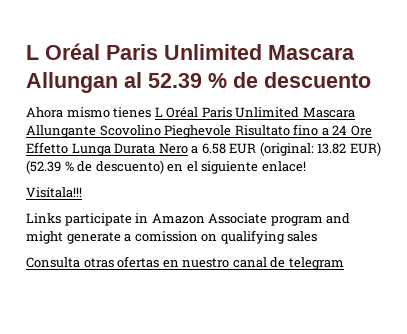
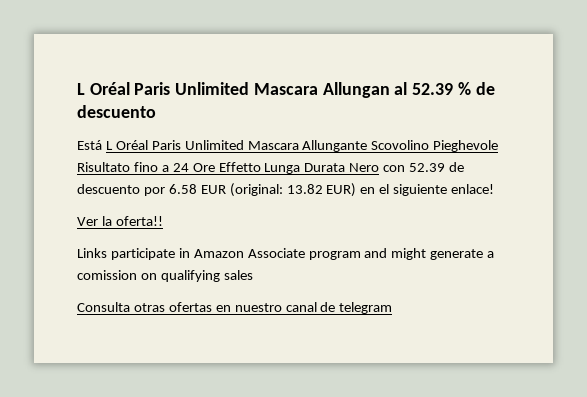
[26,107,152,118] Ahora mismo tienes -> [77,140,102,150] Está
[191,146,199,154] a -> [383,162,465,172] [77,184,165,196] con 52.39 de descuento por
[26,160,164,174] (52.39 % de descuento) -> (357, 190) none
[26,187,82,198] Visítala!!! -> [77,216,163,226] Ver la oferta!!

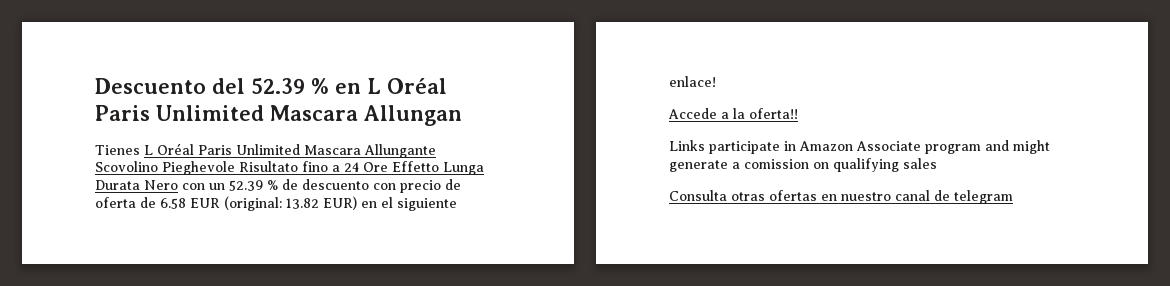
(77, 89) none -> [95,78,361,94] Descuento del 52.39 % en
[394,82,495,95] [77,105,156,118] [77,140,102,150] al 52.39 % de descuento // Está -> [95,145,140,155] // Tienes
[409,162,465,172] [77,184,165,196] 52.39 de descuento por -> [209,179,461,193] [95,197,156,208] un 52.39 % de descuento con precio de oferta de
[77,217,98,226] Ver -> [668,108,729,119] Accede a

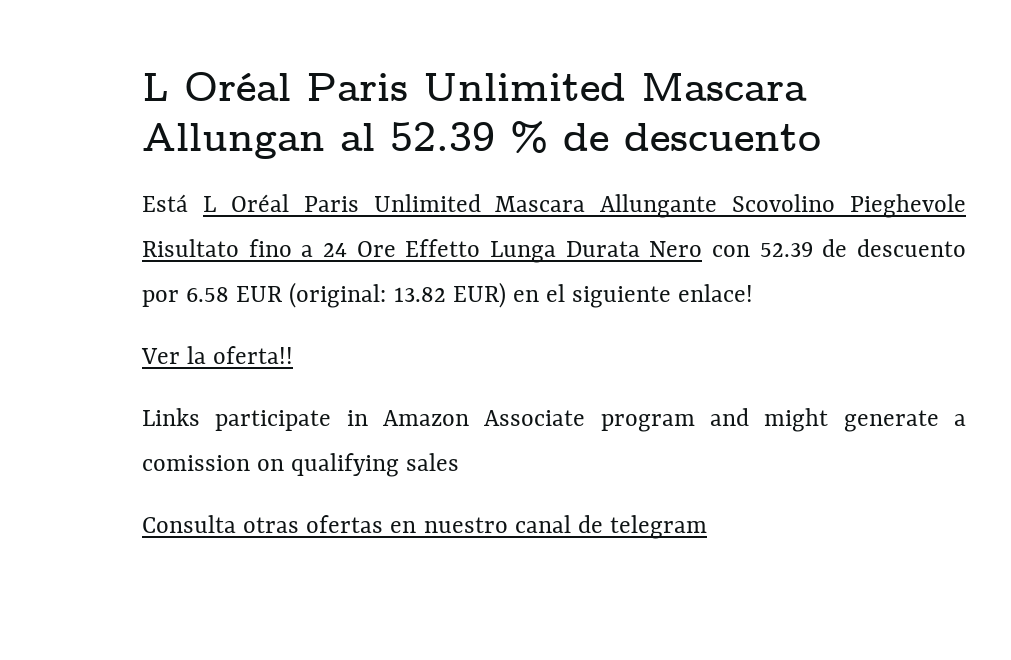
[95,78,361,94] Descuento del 52.39 % en -> (142, 87) none
[95,145,140,155] // Tienes -> [340,121,821,153] [142,194,188,212] al 52.39 % de descuento // Está
[209,179,461,193] [95,197,156,208] un 52.39 % de descuento con precio de oferta de -> [759,239,966,257] [142,290,179,307] 52.39 de descuento por
[668,108,729,119] Accede a -> [141,348,180,364] Ver

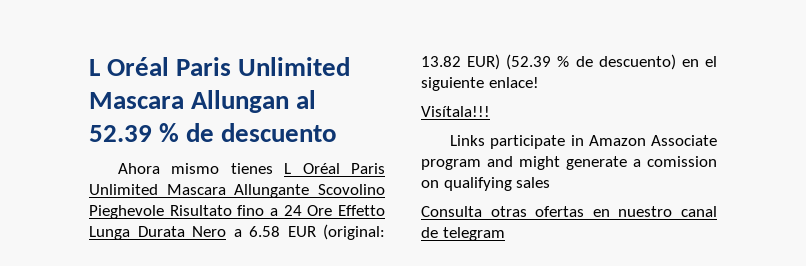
[142,194,188,212] Está -> [118,163,273,174] Ahora mismo tienes
[712,239,966,257] [142,290,179,307] con 52.39 de descuento por -> [233,229,242,237] a
(506, 295) none -> [506,54,676,70] (52.39 % de descuento)
[141,346,294,364] Ver la oferta!! -> [421,106,490,117] Visítala!!!

